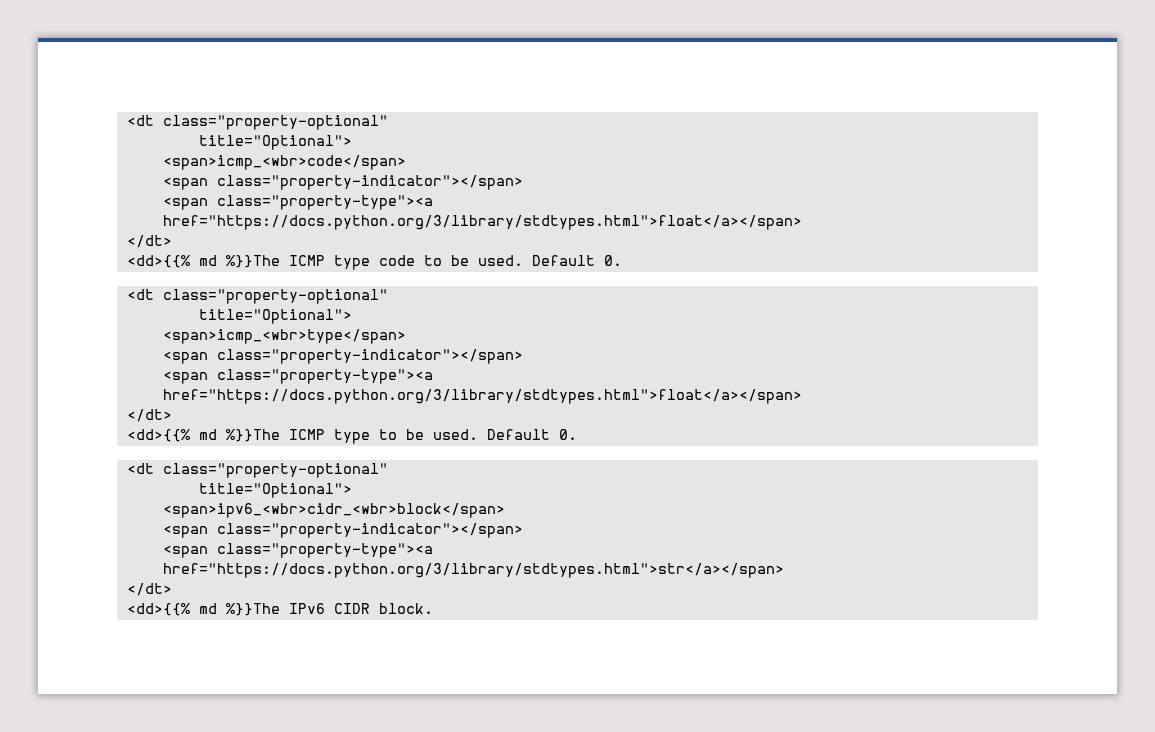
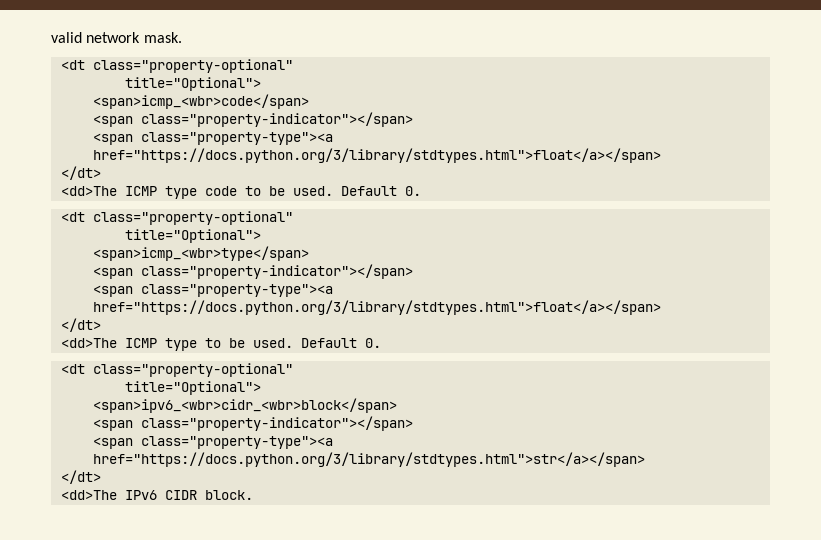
(126, 120) none -> [51,32,182,43] valid network mask. //
[126,255,280,268] <dd>{{% md %}}The -> [60,186,117,196] <dd>The
[126,429,280,442] <dd>{{% md %}}The -> [60,338,117,348] <dd>The
[126,603,280,616] <dd>{{% md %}}The -> [60,490,117,500] <dd>The

